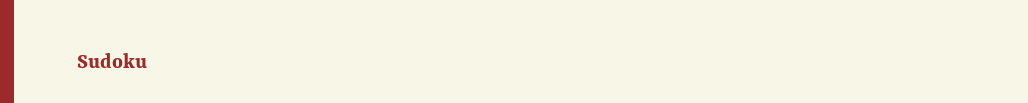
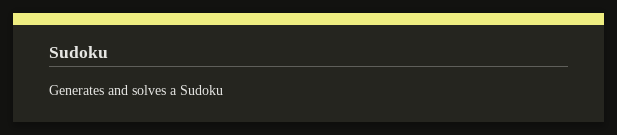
[77,53,147,68] Sudoku -> [49,46,108,58] [49,85,223,95] Sudoku // Generates and solves a Sudoku

